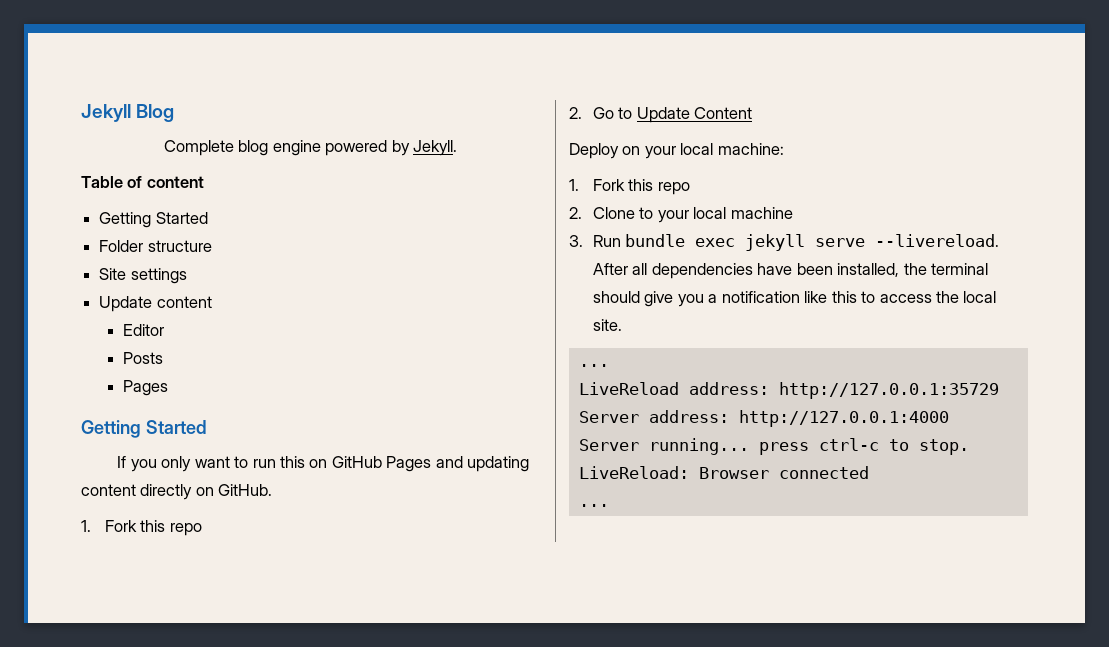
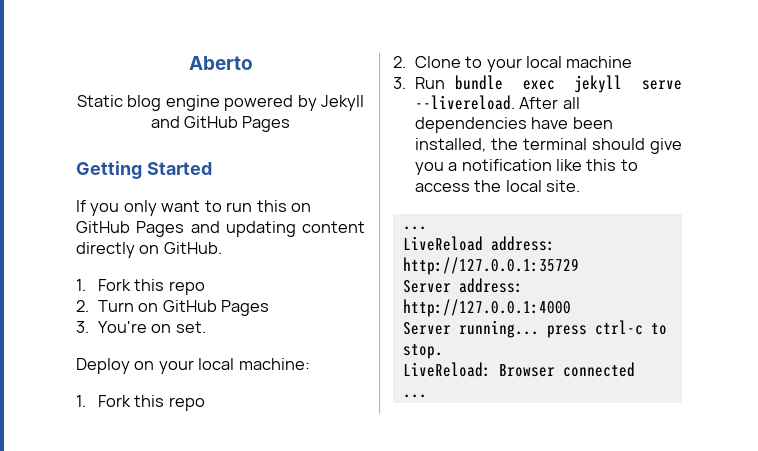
[81,104,175,122] [163,140,234,156] Jekyll Blog // Complete -> [188,56,253,70] [76,95,123,107] Aberto // Static
[413,140,458,156] [81,176,204,188] [99,212,208,228] [99,240,212,252] [99,268,187,284] [99,296,212,312] [123,324,165,336] [123,352,164,364] Jekyll. // Table of content // Getting Started // Folder structure // Site settings // Update content // Editor // Posts // -> [321,95,365,111] [150,116,238,128] Jekyll and GitHub
[592,107,753,123] Go to Update Content -> [97,300,269,316] [76,321,206,333] Turn on GitHub Pages // 3. You're on set.

